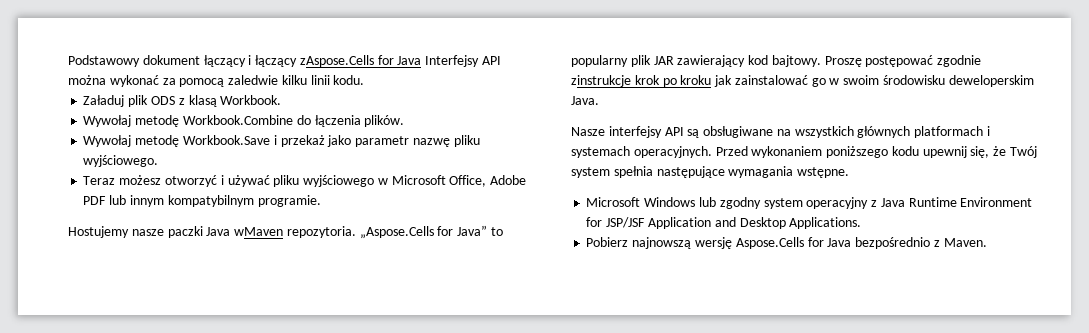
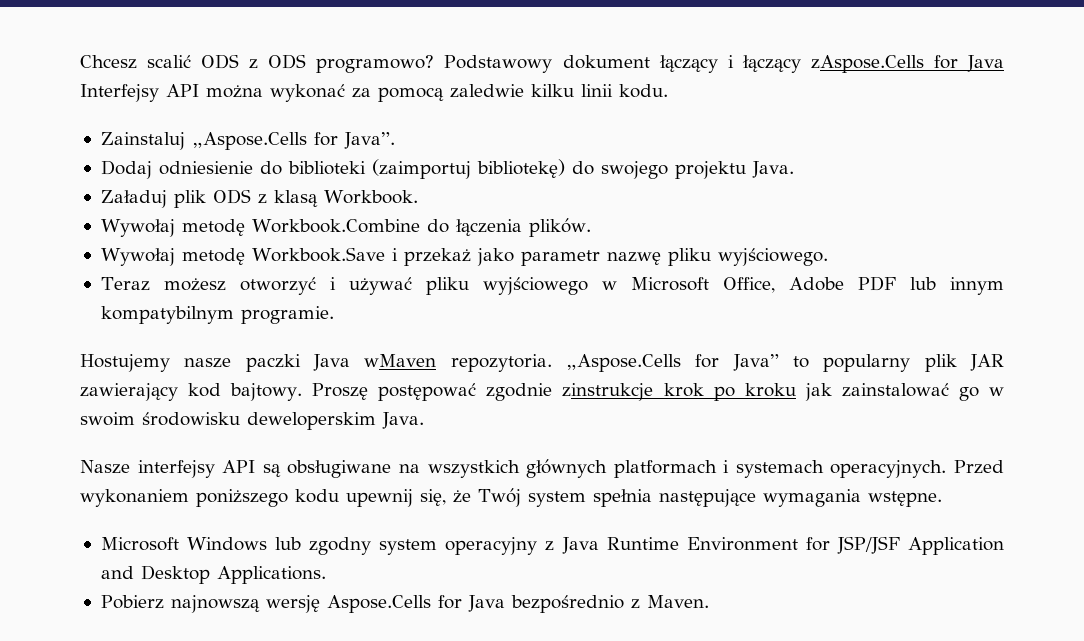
(68, 61) none -> [80,54,435,73] Chcesz scalić ODS z ODS programowo?
(365, 80) none -> [100,132,395,150] [100,159,794,179] // Zainstaluj „Aspose.Cells for Java”. // Dodaj odniesienie do biblioteki (zaimportuj bibliotekę) do swojego projektu Java.

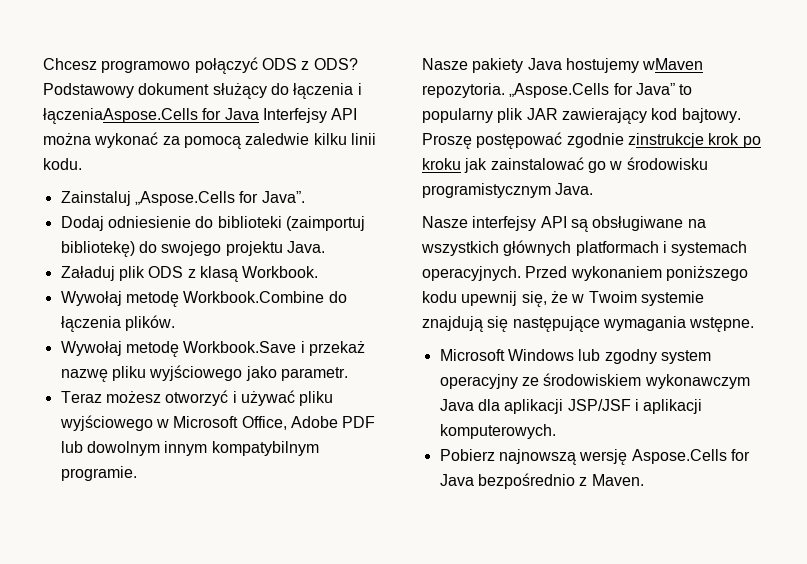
[147,54,924,73] scalić ODS z ODS programowo? Podstawowy dokument łączący i łączący zAspose.Cells -> [101,57,358,74] [43,83,362,99] [43,108,198,124] programowo połączyć ODS z ODS? Podstawowy dokument służący do łączenia i łączeniaAspose.Cells
[476,248,828,266] jako parametr nazwę pliku wyjściowego. -> [60,365,348,382] nazwę pliku wyjściowego jako parametr.
(936, 283) none -> [86,441,160,456] dowolnym
[80,354,350,372] Hostujemy nasze paczki Java -> [422,58,639,73] Nasze pakiety Java hostujemy
[80,412,376,430] swoim środowisku deweloperskim -> [626,157,708,170] [422,183,551,198] środowisku programistycznym
[478,488,652,507] Twój system spełnia -> [571,291,704,306] [422,316,509,332] w Twoim systemie znajdują się
[545,536,1005,555] [100,565,326,584] z Java Runtime Environment for JSP/JSF Application and Desktop Applications. -> [521,373,750,389] [439,399,703,414] [439,424,556,439] ze środowiskiem wykonawczym Java dla aplikacji JSP/JSF i aplikacji komputerowych.

